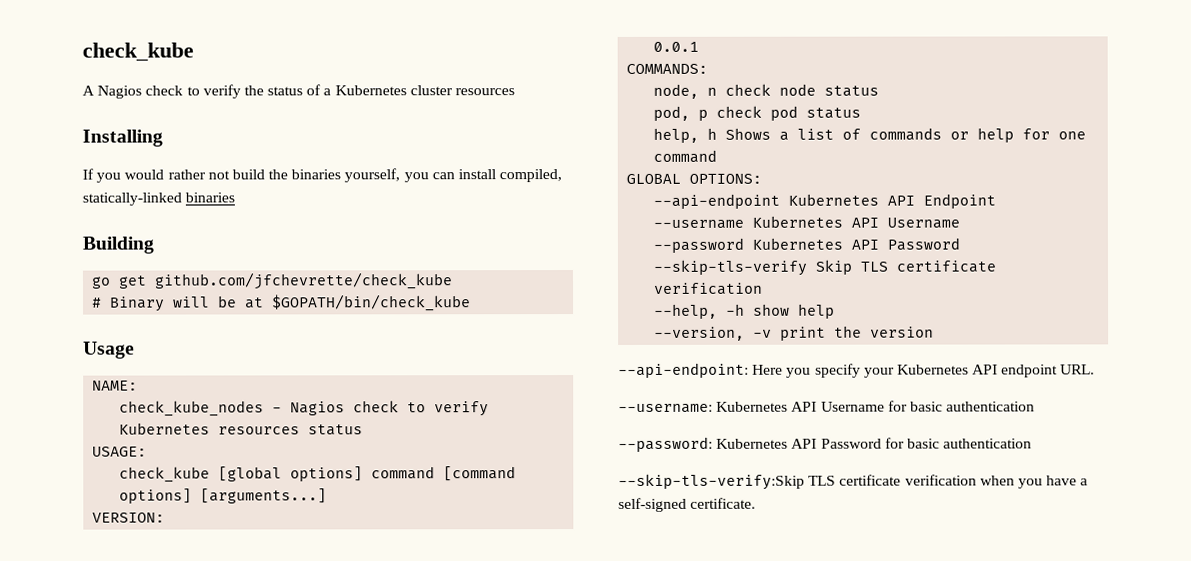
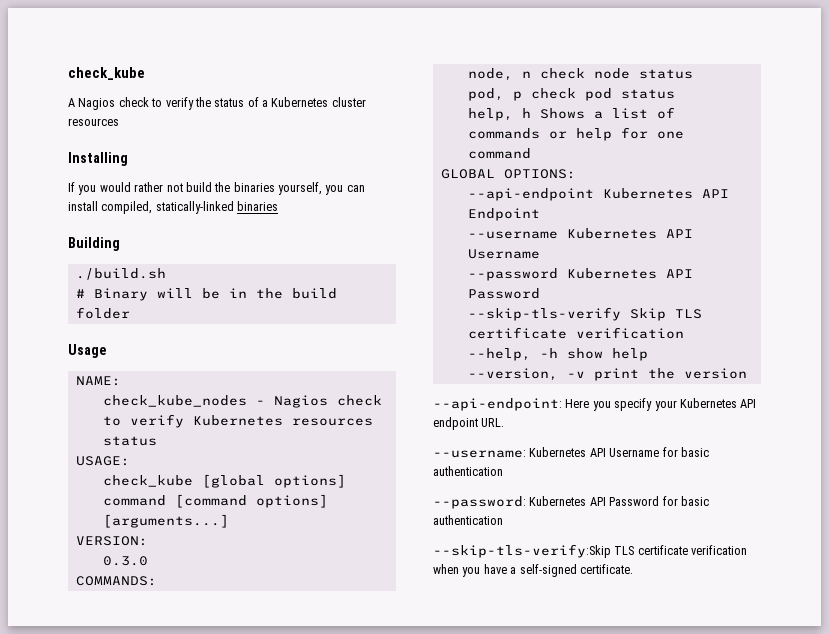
[91,272,454,290] go get github.com/jfchevrette/check_kube -> [75,268,166,280] ./build.sh
[245,294,472,312] at $GOPATH/bin/check_kube -> [228,288,337,299] [75,307,130,319] in the build folder
[653,41,700,52] 0.0.1 -> [102,556,148,566] 0.3.0

